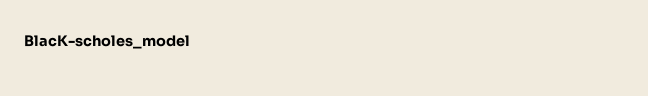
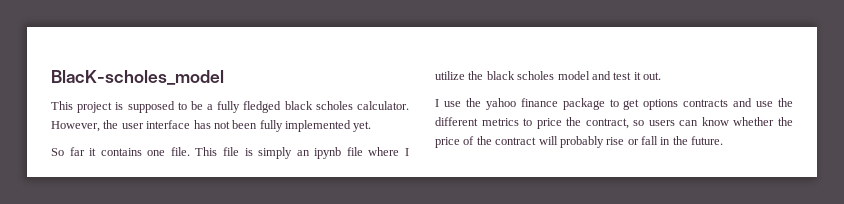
(190, 42) none -> [51,101,410,113] [51,120,372,132] [51,147,409,159] [435,71,661,80] [435,98,793,110] [435,117,793,129] [435,136,724,148] // This project is supposed to be a fully fledged black scholes calculator. However, the user interface has not been fully implemented yet. // So far it contains one file. This file is simply an ipynb file where I utilize the black scholes model and test it out. // I use the yahoo finance package to get options contracts and use the different metrics to price the contract, so users can know whether the price of the contract will probably rise or fall in the future.

